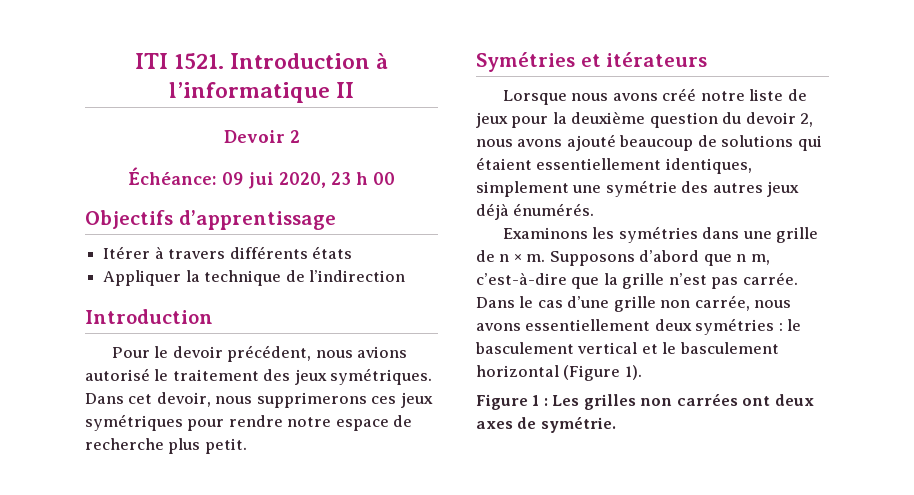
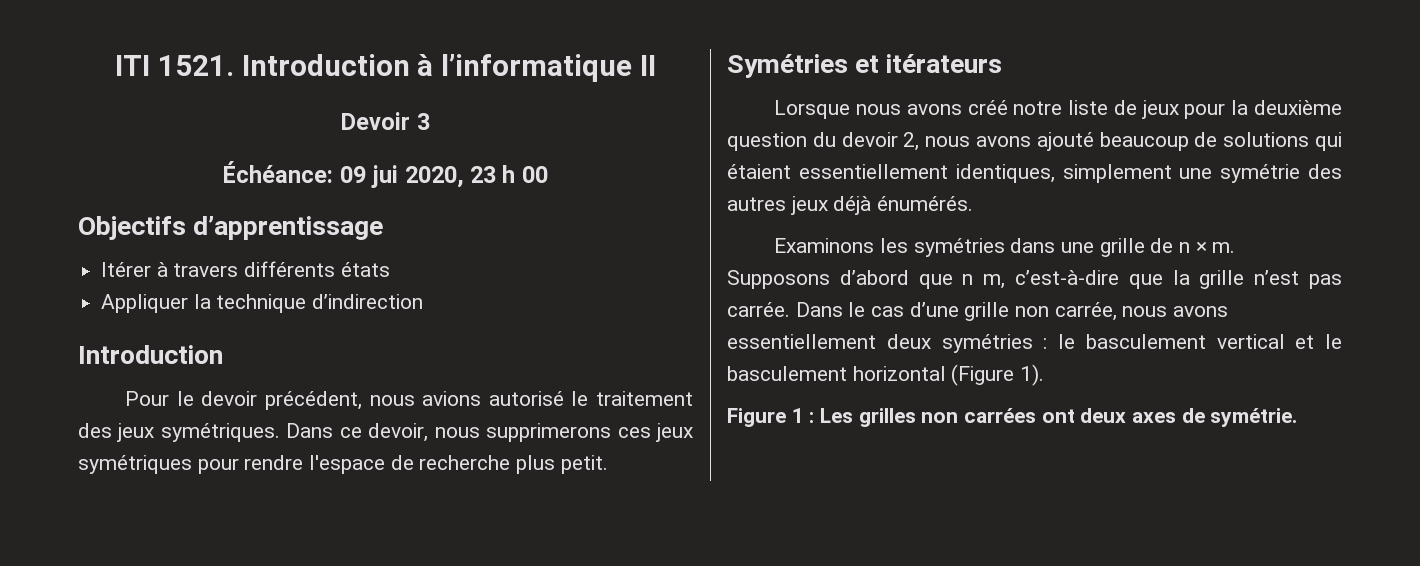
[289,130,300,143] 2 -> [416,113,430,130] 3
[285,270,405,282] de l’indirection -> [312,294,424,309] d’indirection
[128,394,153,404] cet -> [339,427,362,438] ce
[287,417,389,431] notre espace -> [309,455,386,474] l'espace

